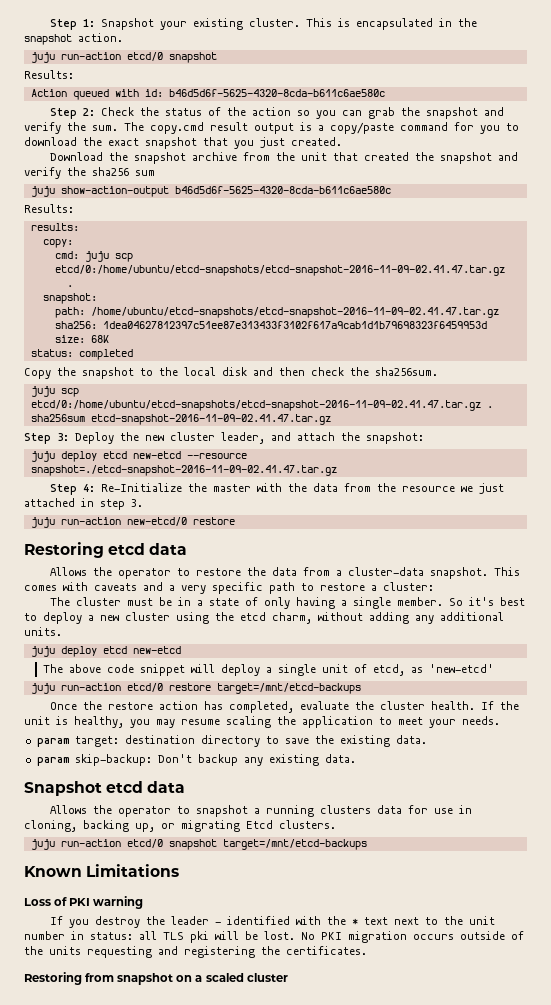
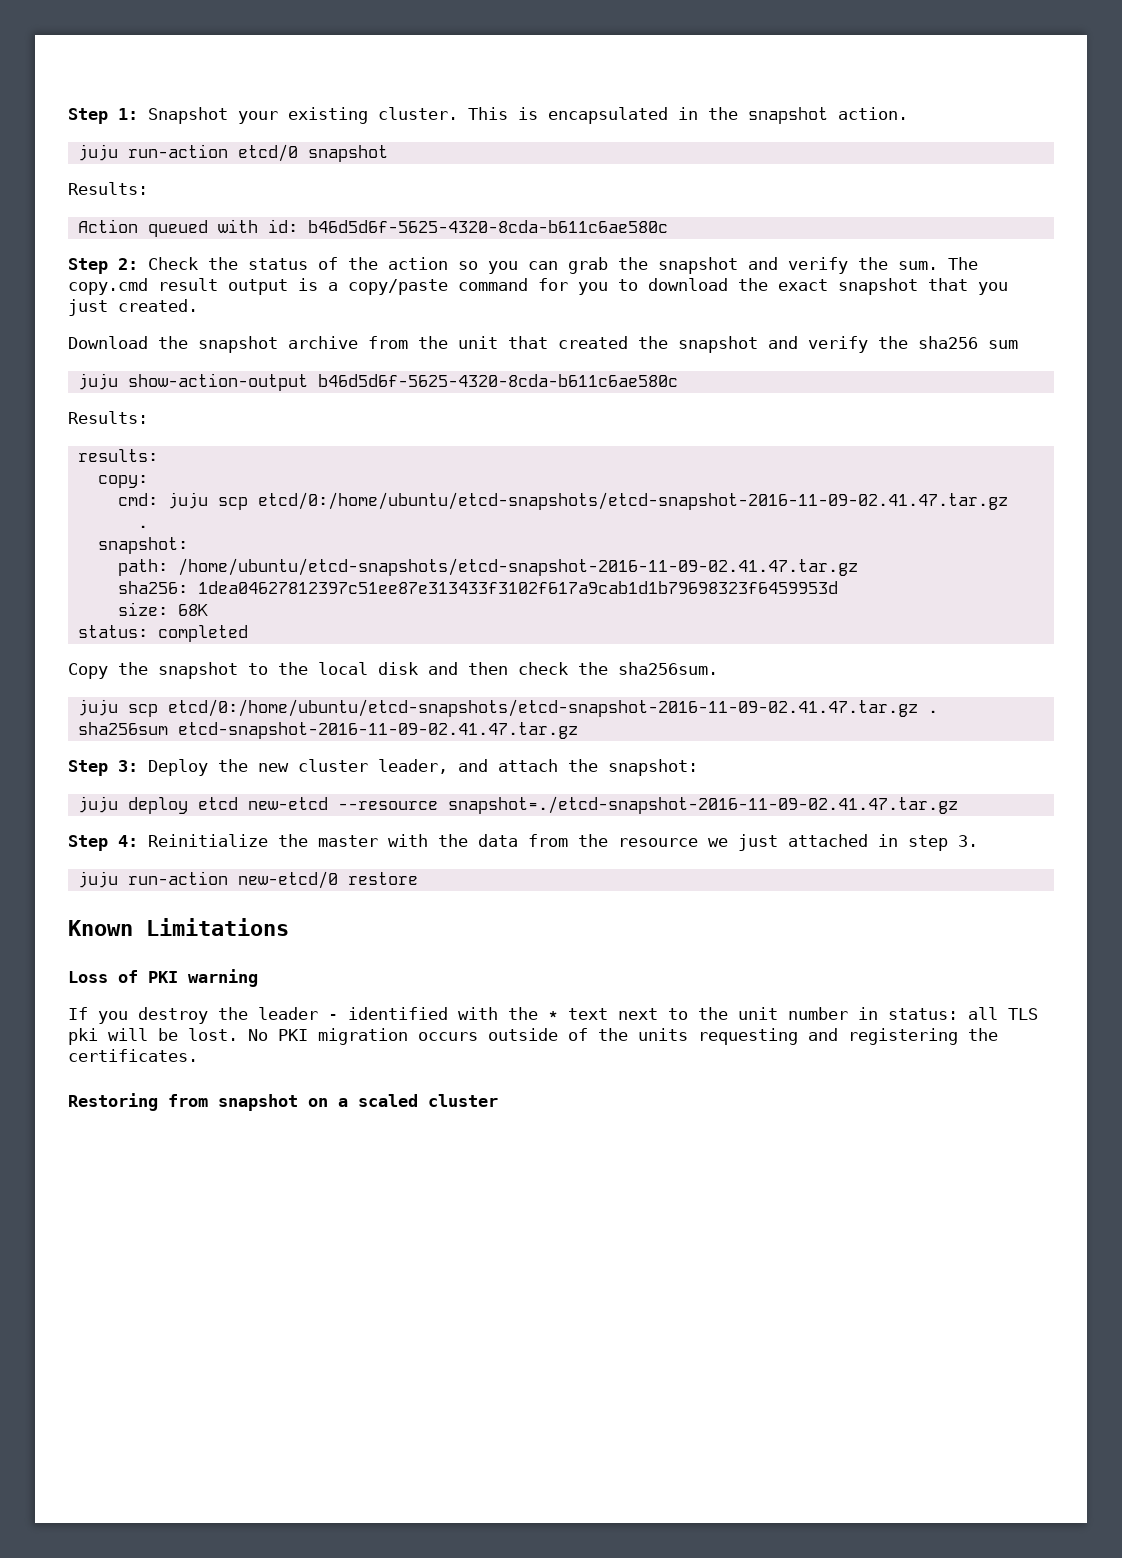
[101,483,183,492] Re-Initialize -> [148,834,268,847] Reinitialize
[24,542,188,558] [50,567,521,579] [24,582,434,594] [50,597,526,609] [24,612,504,624] [24,627,62,636] [30,646,181,657] [43,664,495,676] [30,683,361,694] [50,701,520,713] [24,716,500,728] [36,735,427,747] [36,754,356,766] [24,781,186,796] [50,805,473,817] [24,820,336,832] [30,839,367,850] // Restoring etcd data // Allows the operator to restore the data from a cluster-data snapshot. This comes with caveats and a very specific path to restore a cluster: // The cluster must be in a state of only having a single member. So it's best to deploy a new cluster using the etcd charm, without adding any additional units. // juju deploy etcd new-etcd // The above code snippet will deploy a single unit of etcd, as 'new-etcd' // juju run-action etcd/0 restore target=/mnt/etcd-backups // Once the restore action has completed, evaluate the cluster health. If the unit is healthy, you may resume scaling the application to meet your needs. // param target: destination directory to save the existing data. // param skip-backup: Don't backup any existing data. // Snapshot etcd data // Allows the operator to snapshot a running clusters data for use in cloning, backing up, or migrating Etcd clusters. // juju run-action etcd/0 snapshot target=/mnt/etcd-backups -> (418, 878) none

